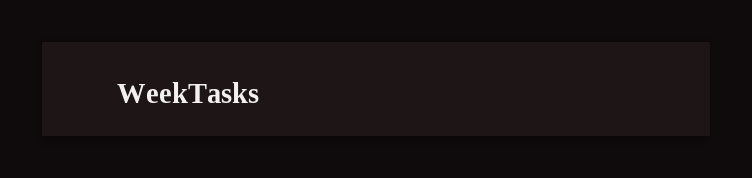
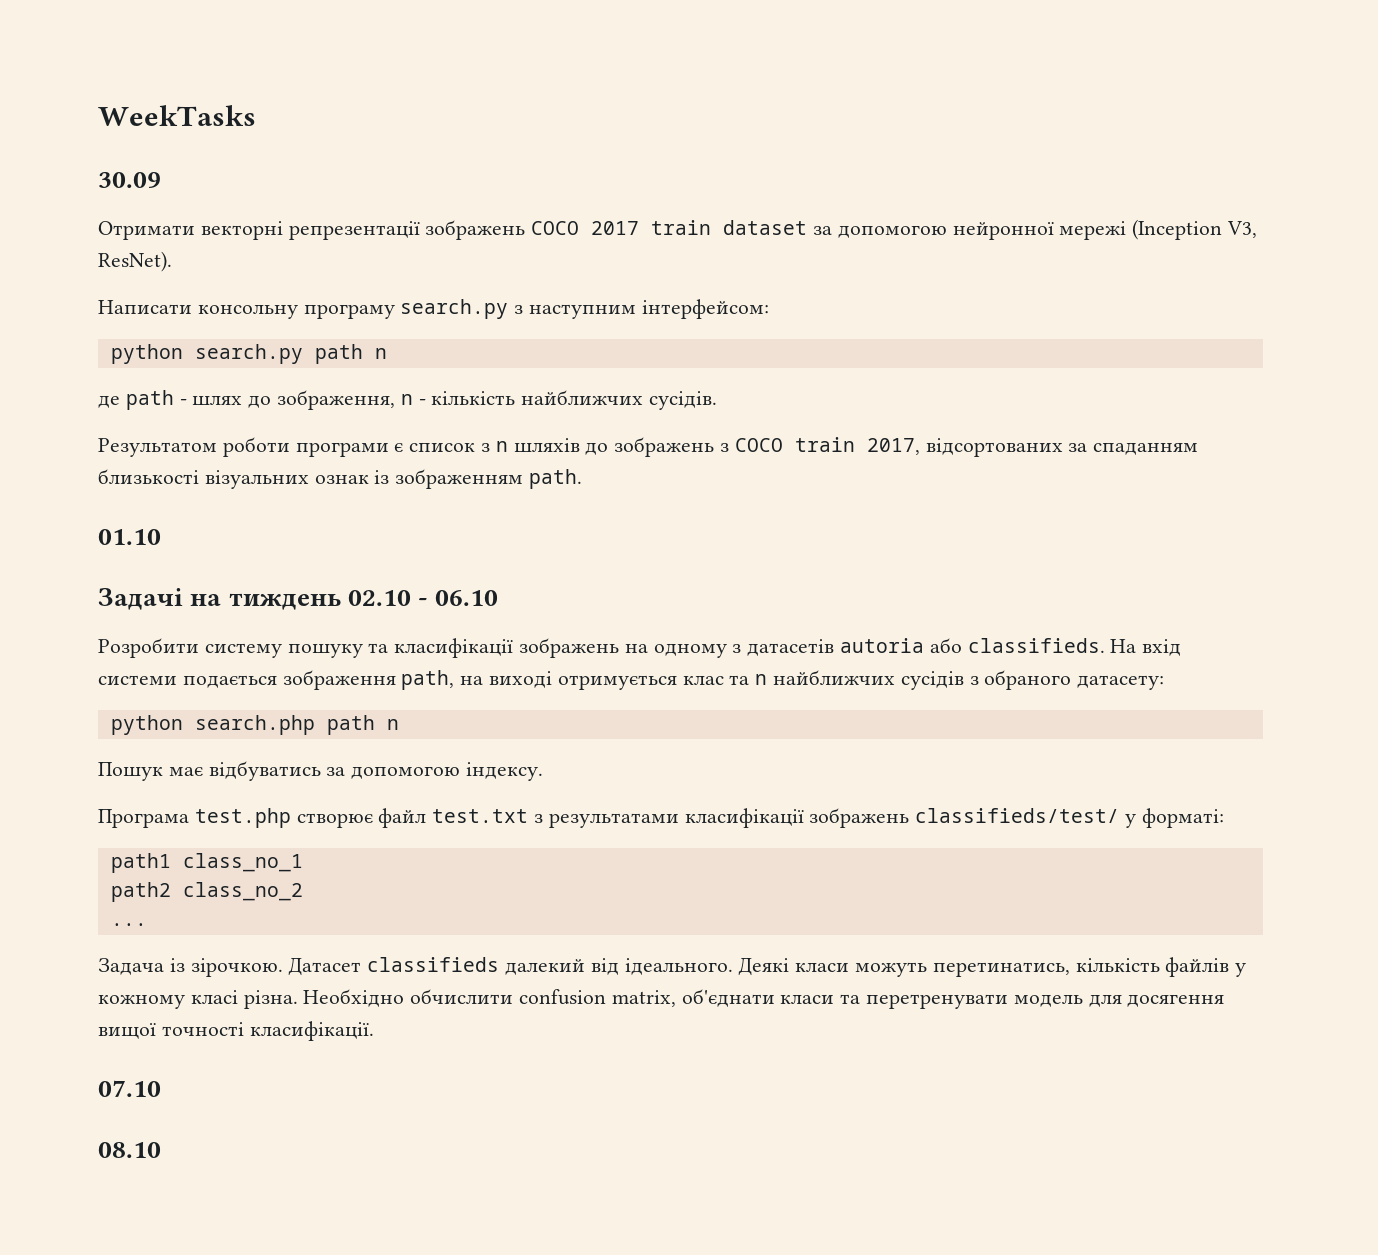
(259, 92) none -> [98,172,161,188] [98,219,1258,240] [98,251,172,272] [98,299,769,319] [110,344,387,364] [98,390,718,410] [98,437,1199,457] [98,469,583,489] [98,529,161,545] [98,588,499,610] [98,638,1182,658] [98,670,1165,690] [110,715,399,735] [98,761,544,781] [98,808,1224,828] [110,853,303,873] [110,882,303,902] [110,923,147,926] [98,957,1247,977] [98,989,1225,1009] [98,1021,374,1041] [98,1080,161,1097] [98,1142,161,1158] // 30.09 // Отримати векторні репрезентації зображень COCO 2017 train dataset за допомогою нейронної мережі (Inception V3, ResNet). // Написати консольну програму search.py з наступним інтерфейсом: // python search.py path n // де path - шлях до зображення, n - кількість найближчих сусідів. // Результатом роботи програми є список з n шляхів до зображень з COCO train 2017, відсортованих за спаданням близькості візуальних ознак із зображенням path. // 01.10 // Задачі на тиждень 02.10 - 06.10 // Розробити систему пошуку та класифікації зображень на одному з датасетів autoria або classifieds. На вхід системи подається зображення path, на виході отримується клас та n найближчих сусідів з обраного датасету: // python search.php path n // Пошук має відбуватись за допомогою індексу. // Програма test.php створює файл test.txt з результатами класифікації зображень classifieds/test/ у форматі: // path1 class_no_1 // path2 class_no_2 // ... // Задача із зірочкою. Датасет classifieds далекий від ідеального. Деякі класи можуть перетинатись, кількість файлів у кожному класі різна. Необхідно обчислити confusion matrix, об'єднати класи та перетренувати модель для досягення вищої точності класифікації. // 07.10 // 08.10

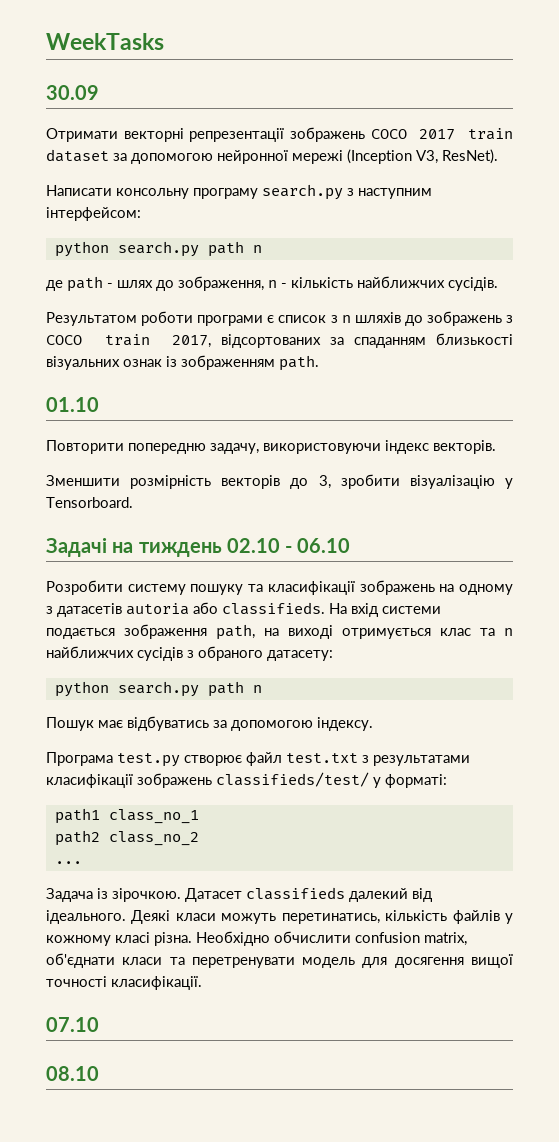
(161, 537) none -> [46,440,496,454] [46,474,514,489] [46,497,133,508] // Повторити попередню задачу, використовуючи індекс векторів. // Зменшити розмірність векторів до 3, зробити візуалізацію у Tensorboard.
[194,715,315,735] search.php -> [117,681,199,697] search.py
[194,808,291,828] test.php -> [117,753,180,767] test.py

